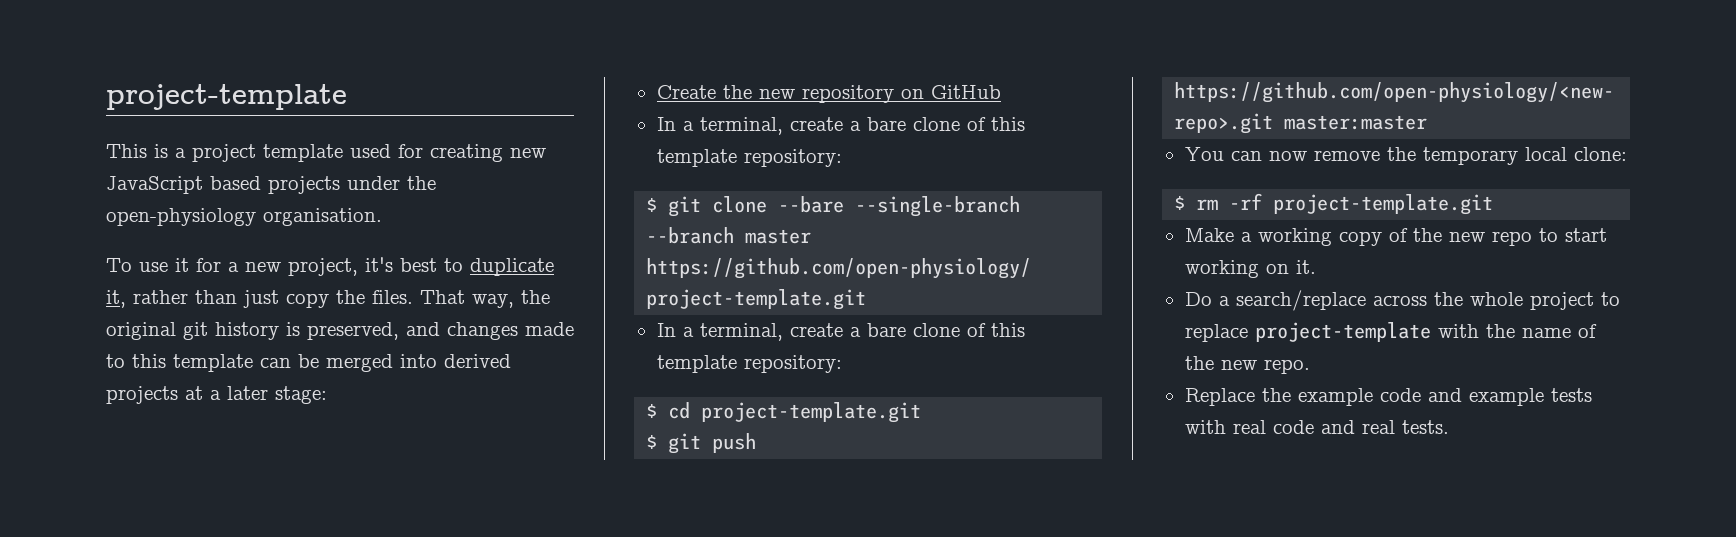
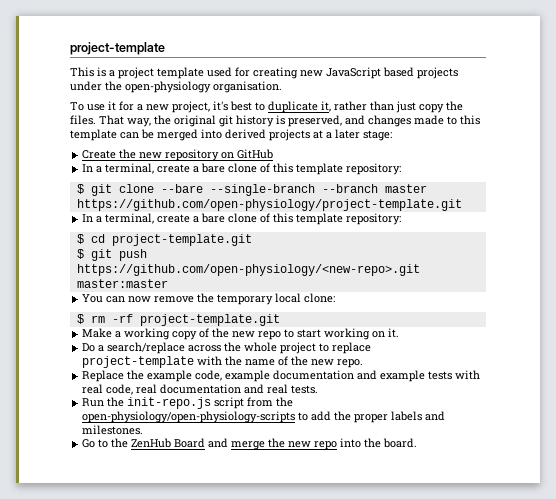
[1379,388,1421,402] code -> [195,370,355,382] code, example documentation
[1272,420,1314,434] code -> [106,384,242,395] code, real documentation
(1449, 427) none -> [82,397,294,409] [82,411,446,423] [82,425,144,435] [82,438,418,450] // Run the init-repo.js script from the open-physiology/open-physiology-scripts to add the proper labels and milestones. // Go to the ZenHub Board and merge the new repo into the board.

